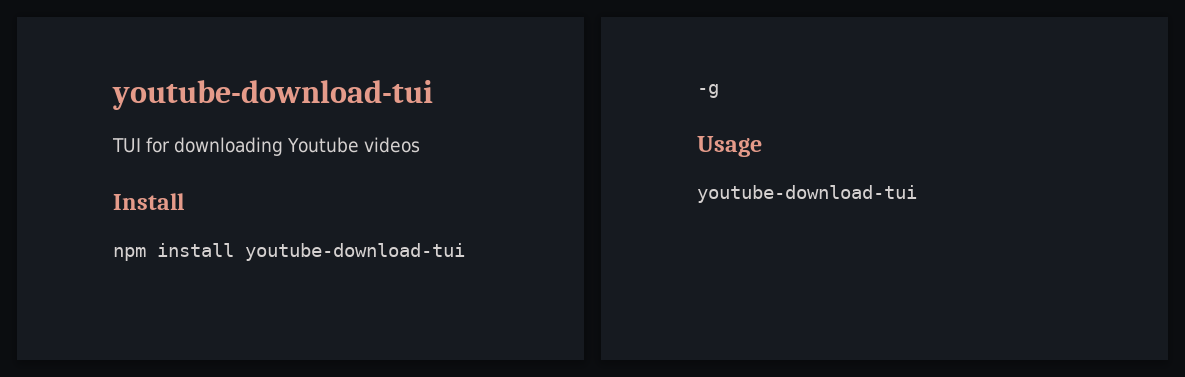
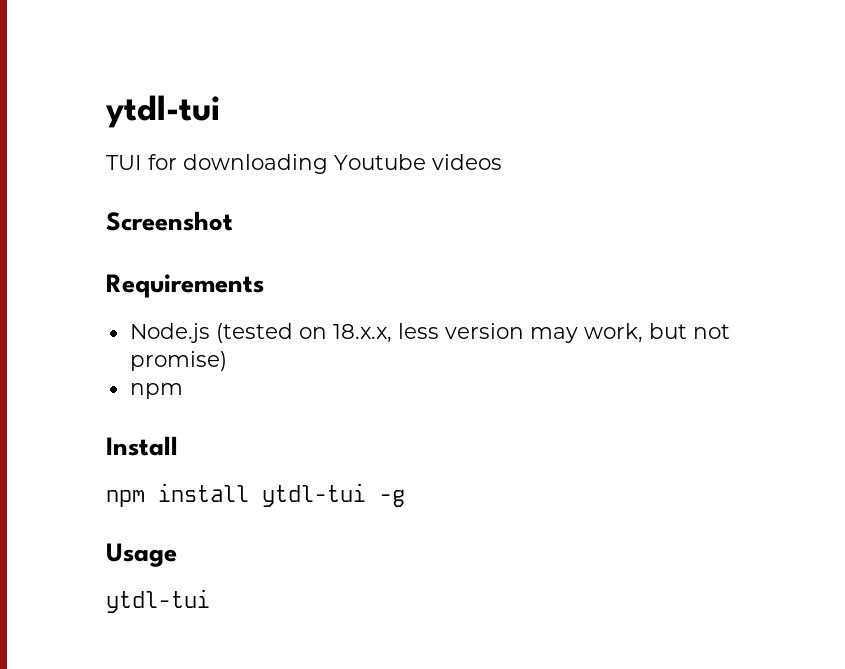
[112,80,433,110] youtube-download-tui -> [105,95,220,128] ytdl-tui
(421, 145) none -> [106,211,233,231] [106,274,264,298] [129,323,730,343] [129,351,227,371] [129,383,183,399] // Screenshot // Requirements // Node.js (tested on 18.x.x, less version may work, but not promise) // npm
[245,243,465,261] youtube-download-tui -> [262,483,366,507] ytdl-tui
[697,185,917,203] youtube-download-tui -> [106,589,210,613] ytdl-tui

